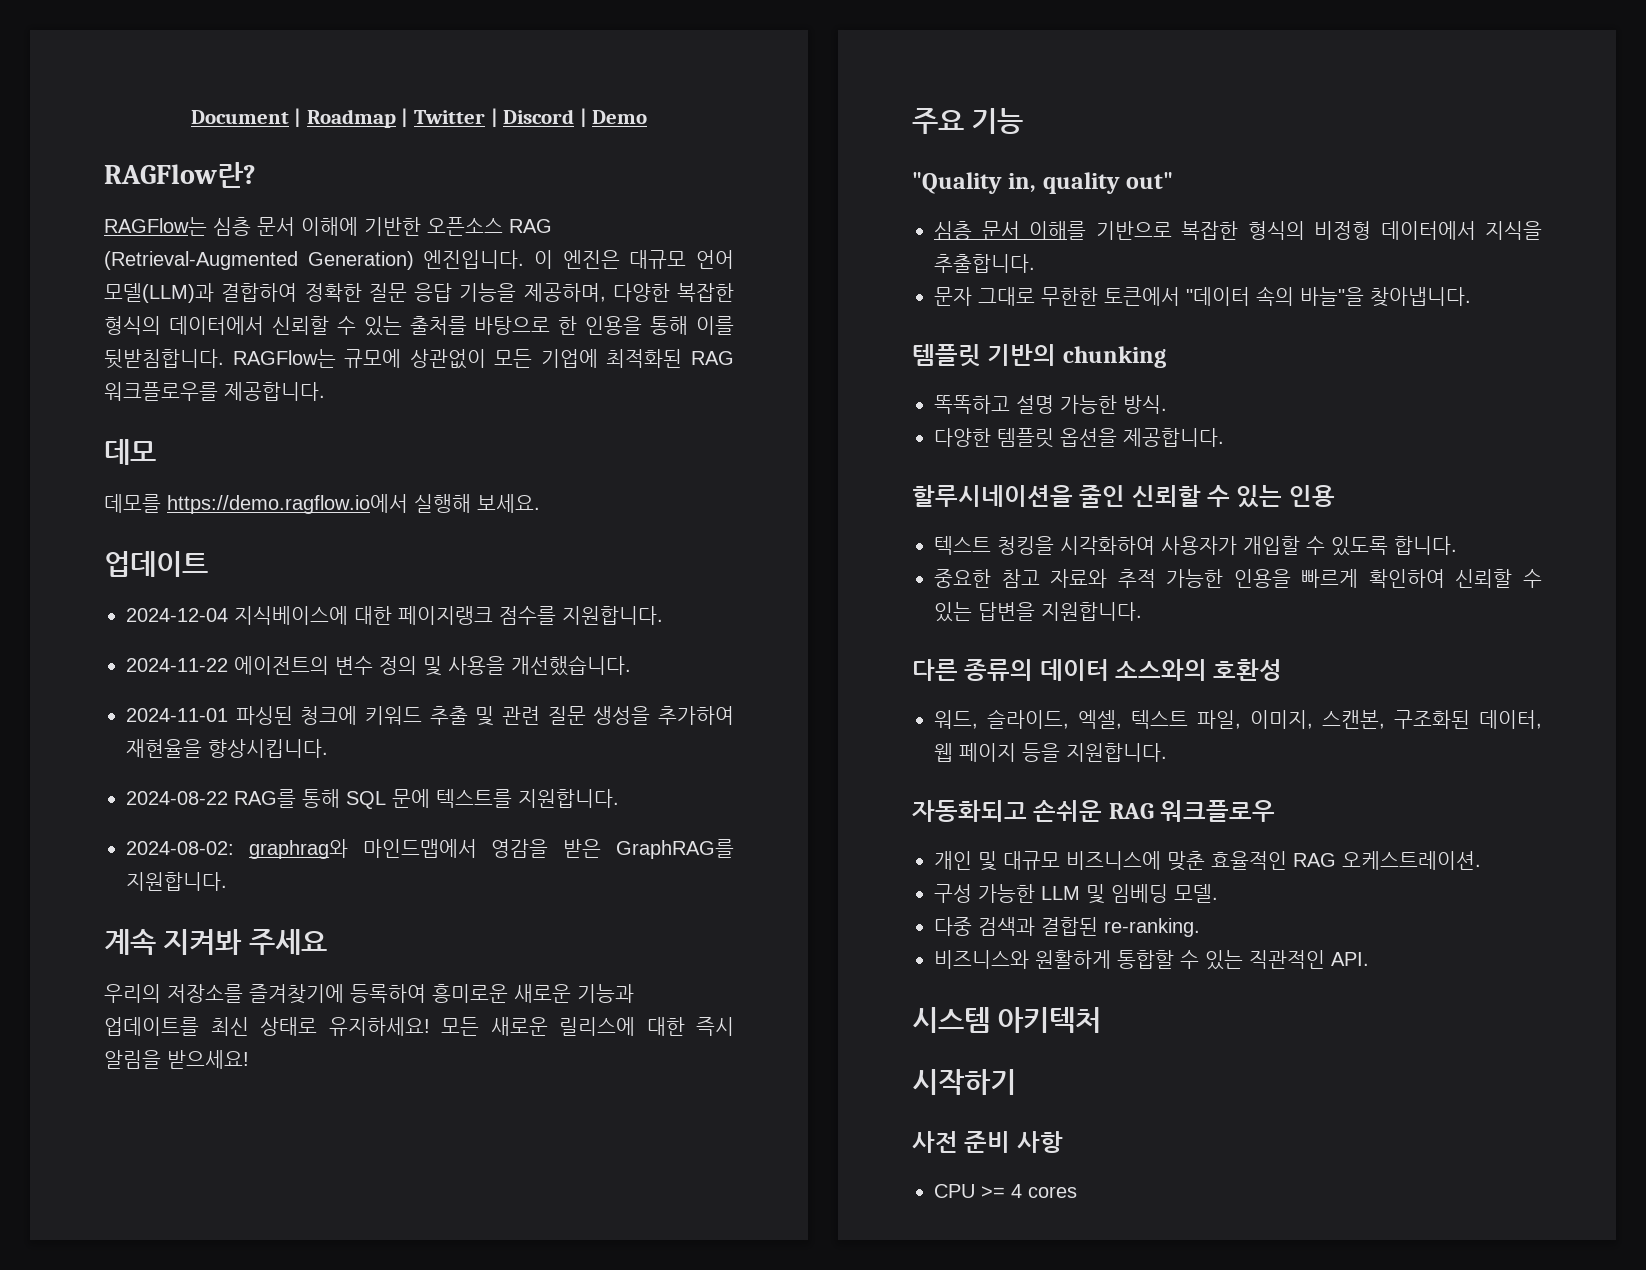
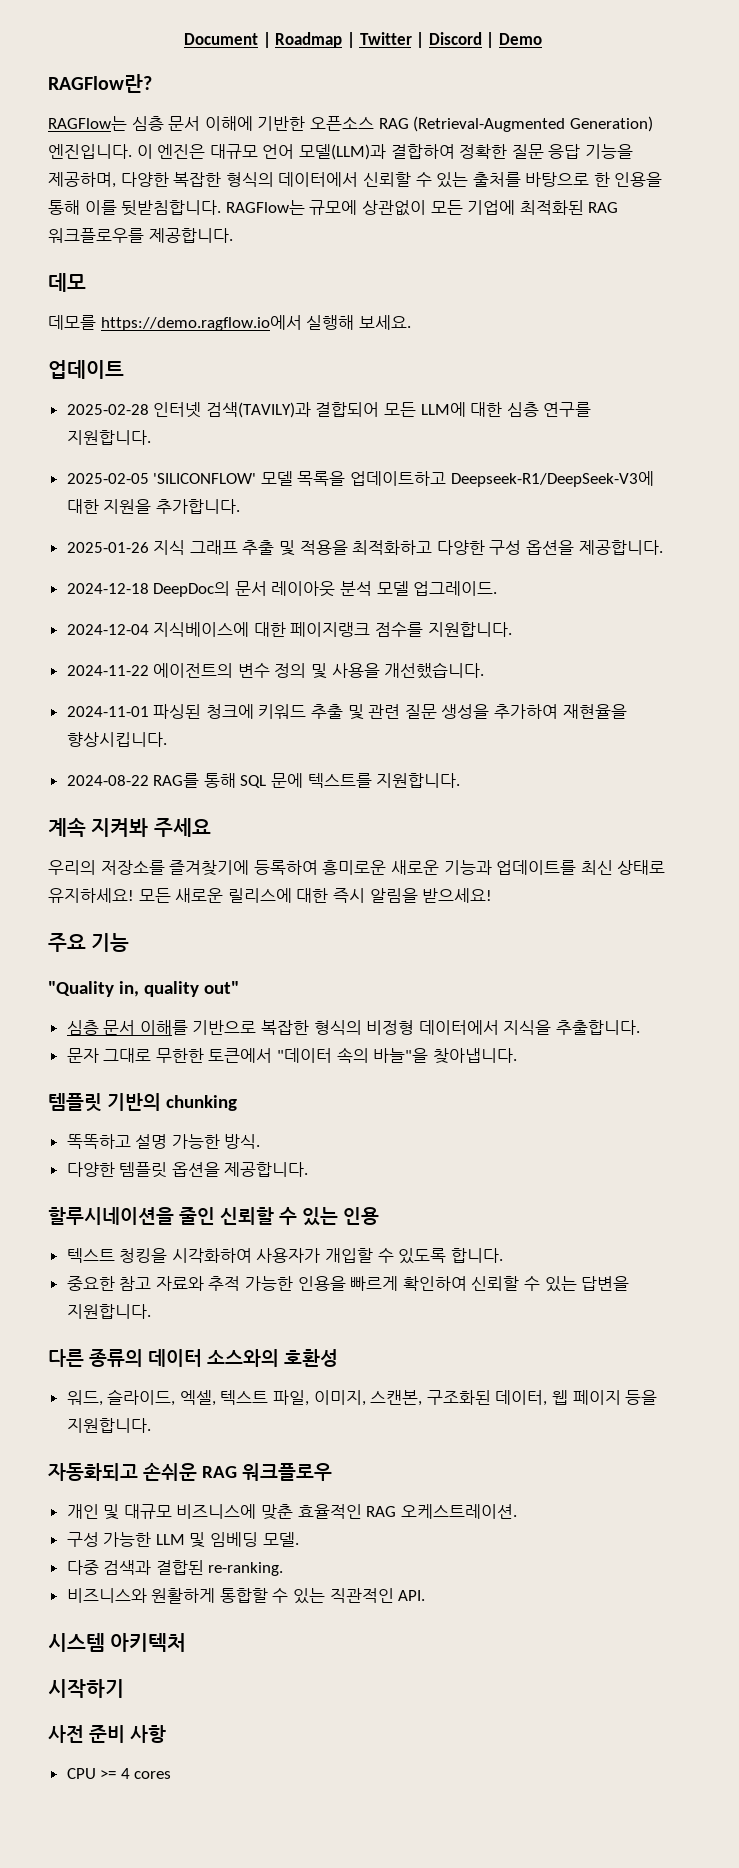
(208, 564) none -> [66,402,592,418] [66,430,151,445] [66,471,654,487] [66,499,240,514] [66,540,663,556] [66,581,498,597] // 2025-02-28 인터넷 검색(TAVILY)과 결합되어 모든 LLM에 대한 심층 연구를 지원합니다. // 2025-02-05 'SILICONFLOW' 모델 목록을 업데이트하고 Deepseek-R1/DeepSeek-V3에 대한 지원을 추가합니다. // 2025-01-26 지식 그래프 추출 및 적용을 최적화하고 다양한 구성 옵션을 제공합니다. // 2024-12-18 DeepDoc의 문서 레이아웃 분석 모델 업그레이드.
[126,839,734,859] [126,872,227,891] // 2024-08-02: graphrag와 마인드맵에서 영감을 받은 GraphRAG를 지원합니다. -> (461, 780) none

